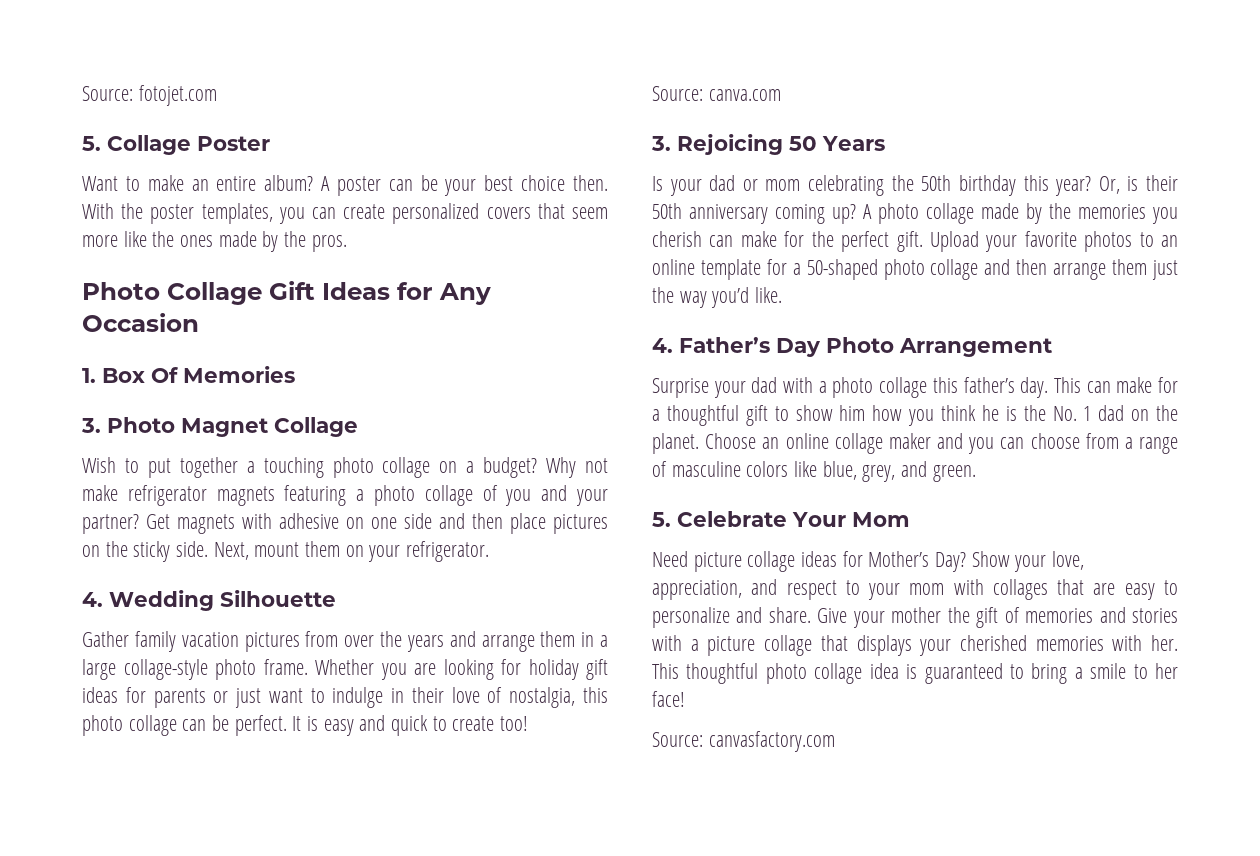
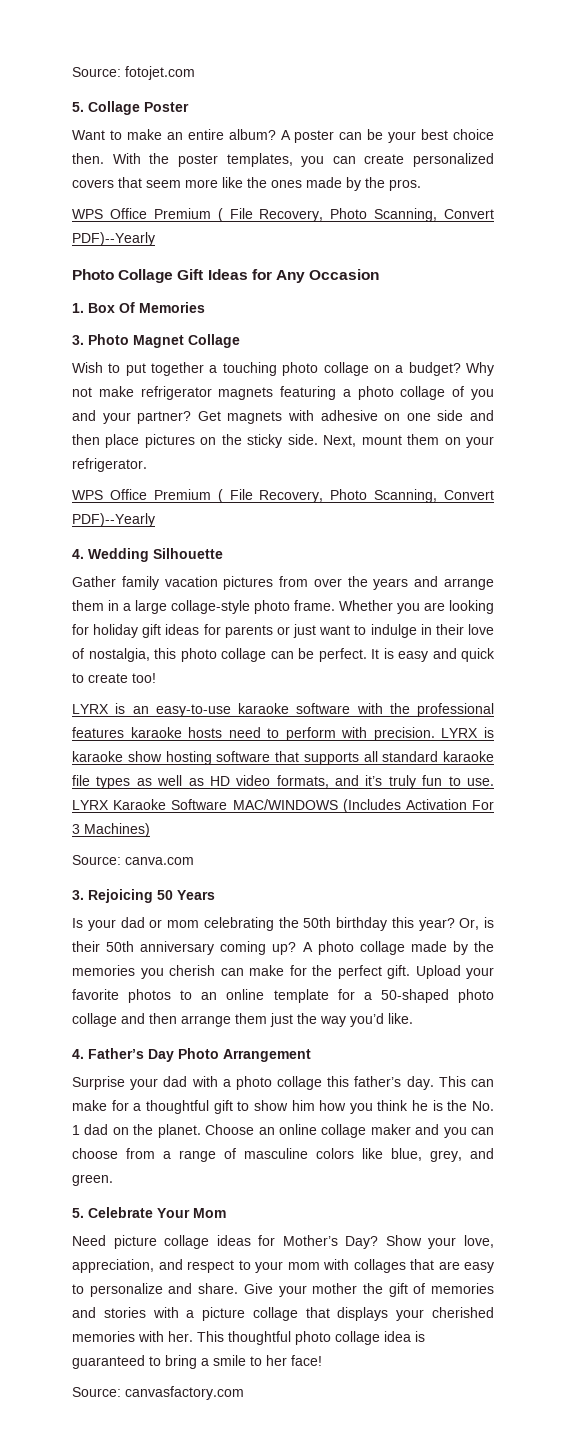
(347, 243) none -> [72,208,494,222] [72,232,155,246] // WPS Office Premium ( File Recovery, Photo Scanning, Convert PDF)--Yearly
(490, 551) none -> [72,489,494,503] [72,513,155,527] // WPS Office Premium ( File Recovery, Photo Scanning, Convert PDF)--Yearly
(529, 723) none -> [72,703,494,717] [72,727,494,741] [72,751,494,765] [72,775,494,789] [72,799,495,813] [72,823,150,837] // LYRX is an easy-to-use karaoke software with the professional features karaoke hosts need to perform with precision. LYRX is karaoke show hosting software that supports all standard karaoke file types as well as HD video formats, and it’s truly fun to use. LYRX Karaoke Software MAC/WINDOWS (Includes Activation For 3 Machines)

